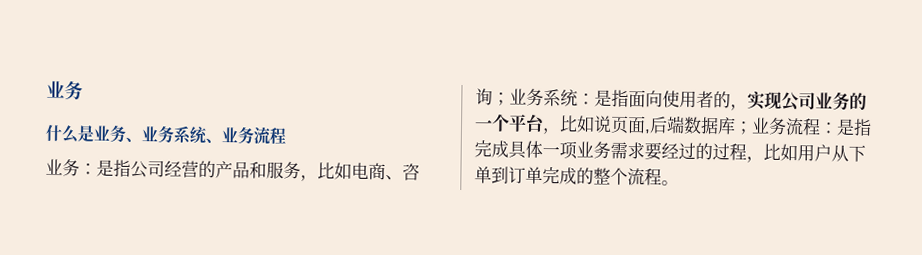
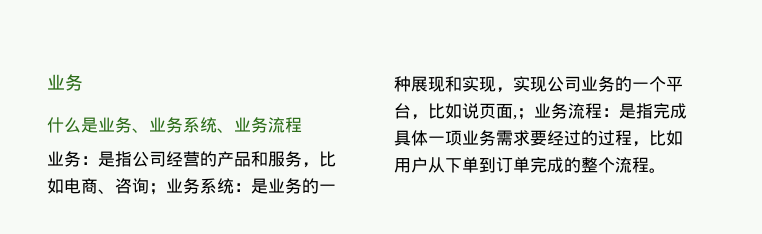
[611,89,731,109] 指面向使用者的 -> [268,178,336,194] [394,76,496,92] 业务的一种展现和实现
[649,115,736,135] 后端数据库 -> (517, 117) none

